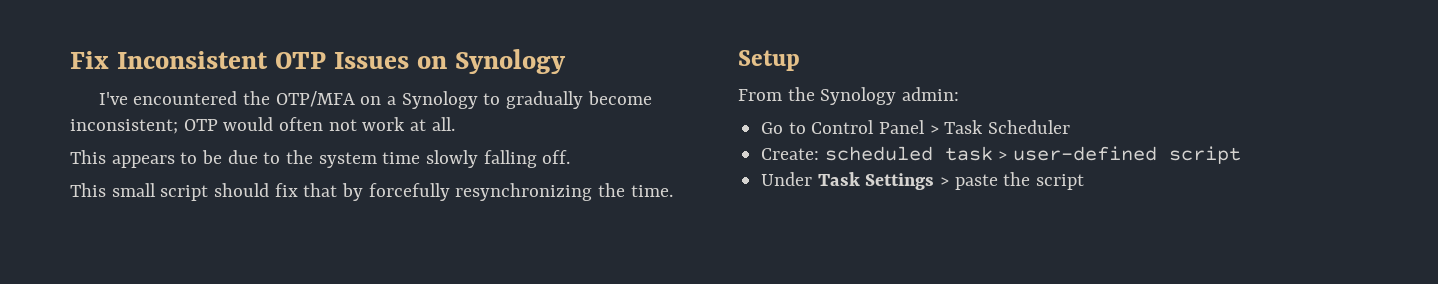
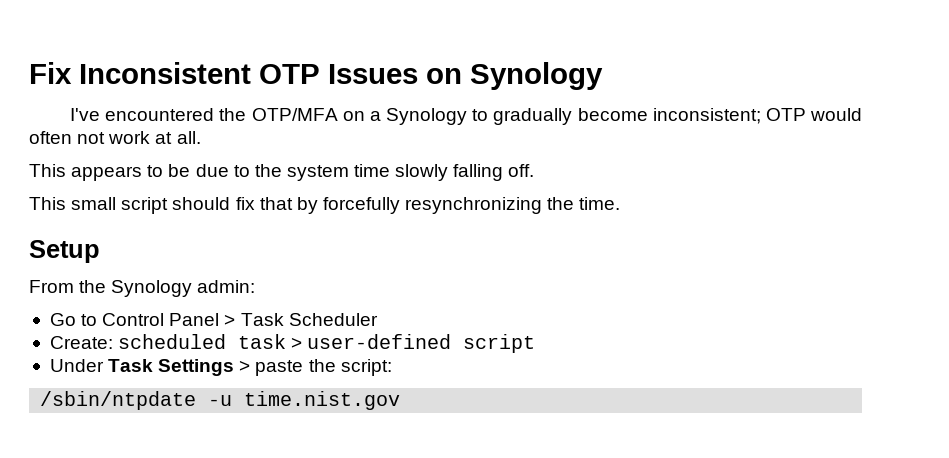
[1036,174,1085,190] script -> [340,359,392,376] [40,391,401,410] script: // /sbin/ntpdate -u time.nist.gov

